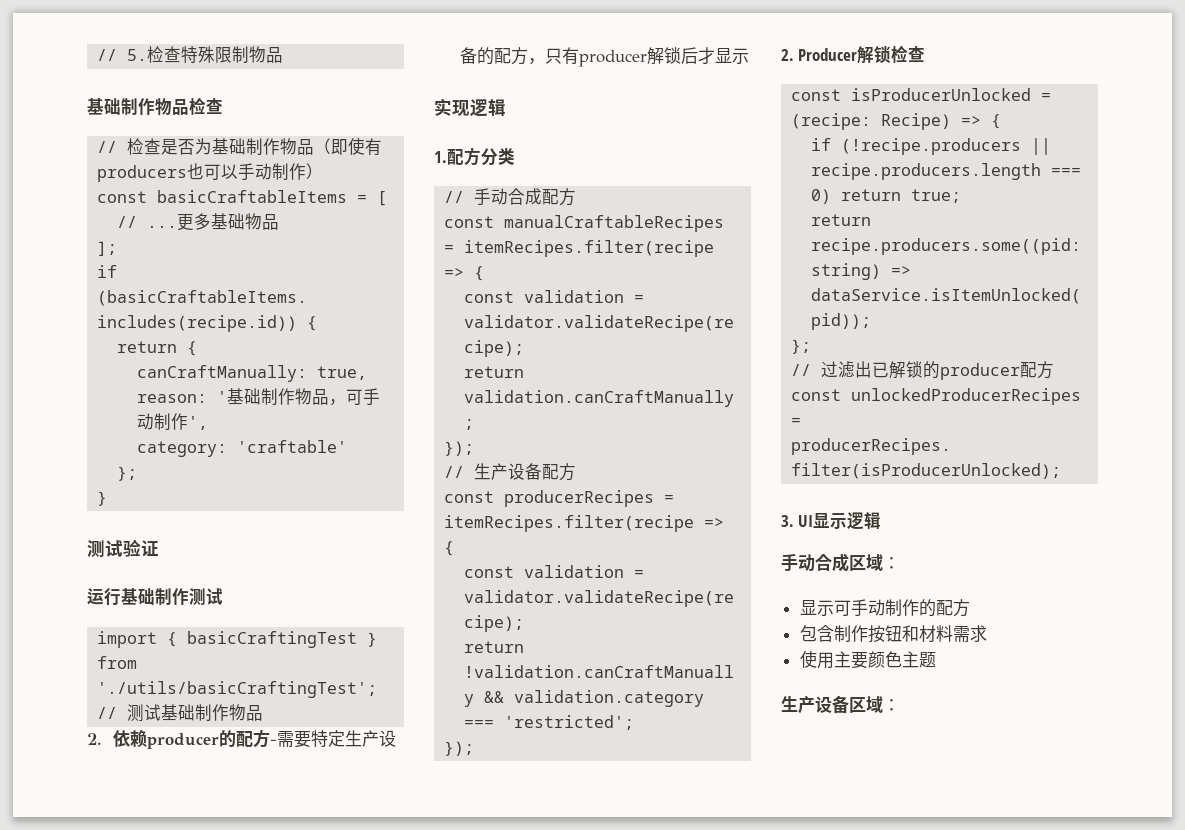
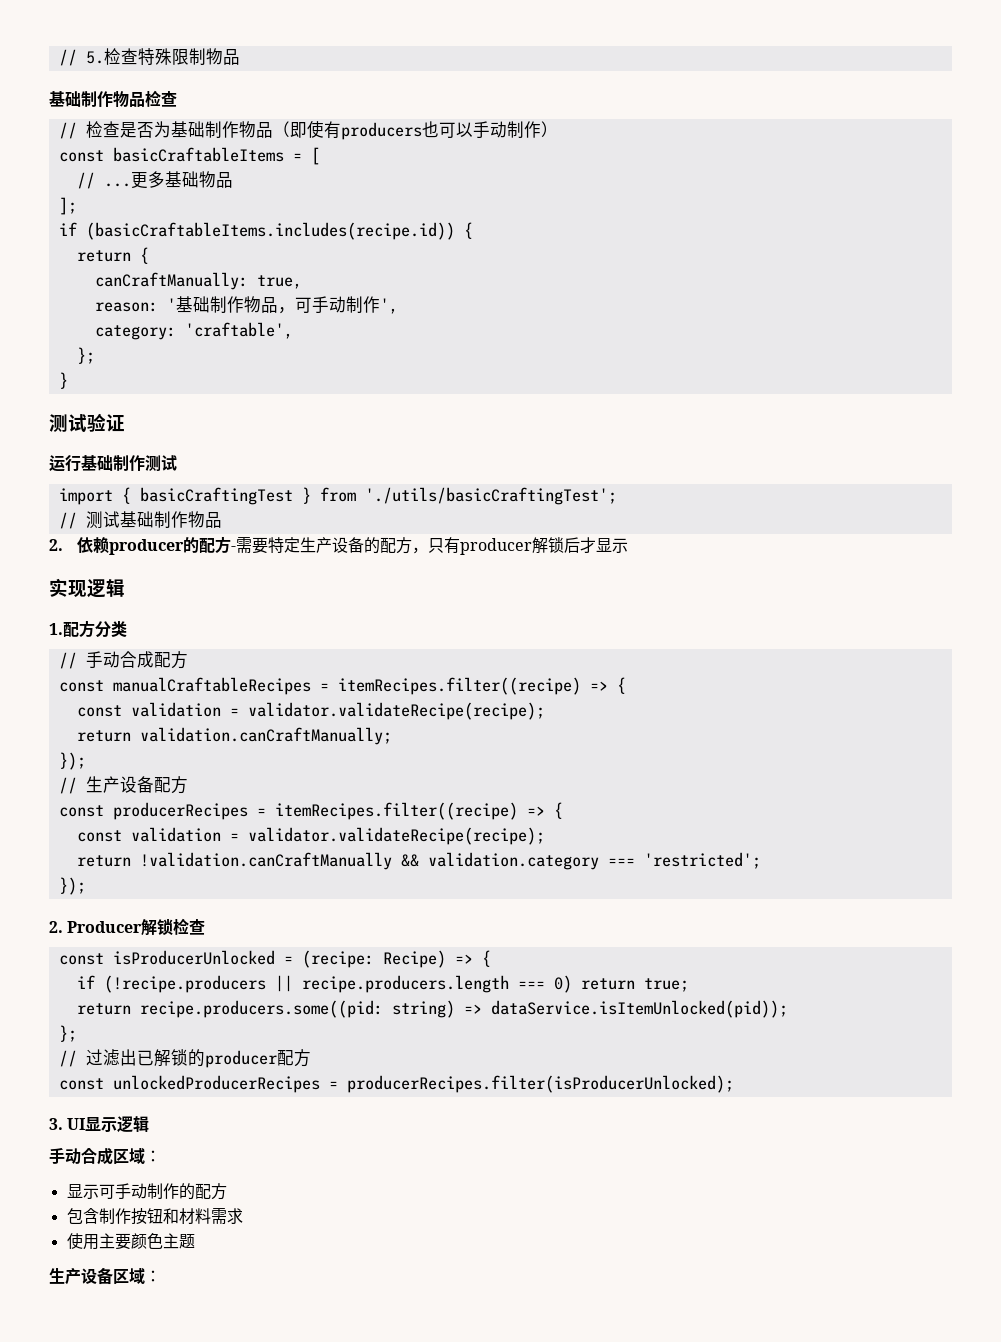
[237,440,348,453] 'craftable' -> [184,322,293,339] 'craftable',
[464,240,715,257] itemRecipes.filter(recipe -> [337,677,581,695] itemRecipes.filter((recipe)
[444,515,695,532] itemRecipes.filter(recipe -> [274,802,518,820] itemRecipes.filter((recipe)

